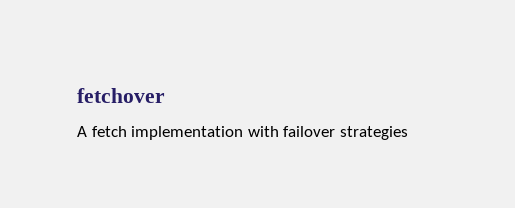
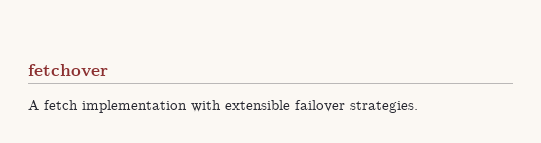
[283,126,408,140] failover strategies -> [225,100,418,113] extensible failover strategies.

